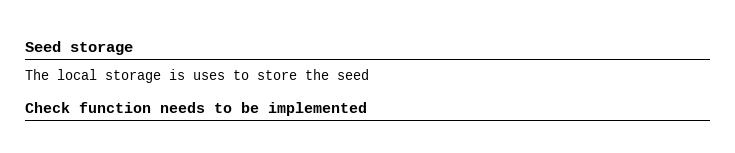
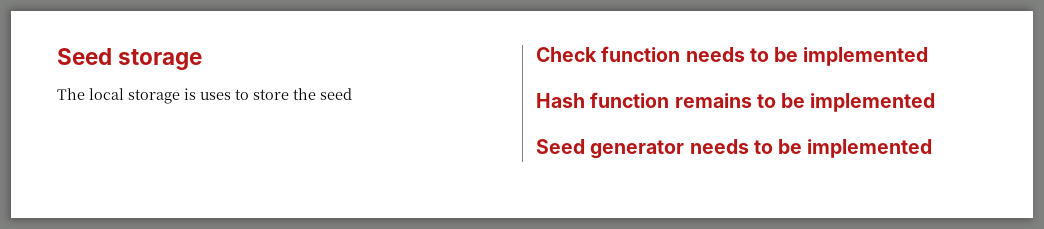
(367, 109) none -> [536,92,936,112] [536,139,933,159] // Hash function remains to be implemented // Seed generator needs to be implemented

